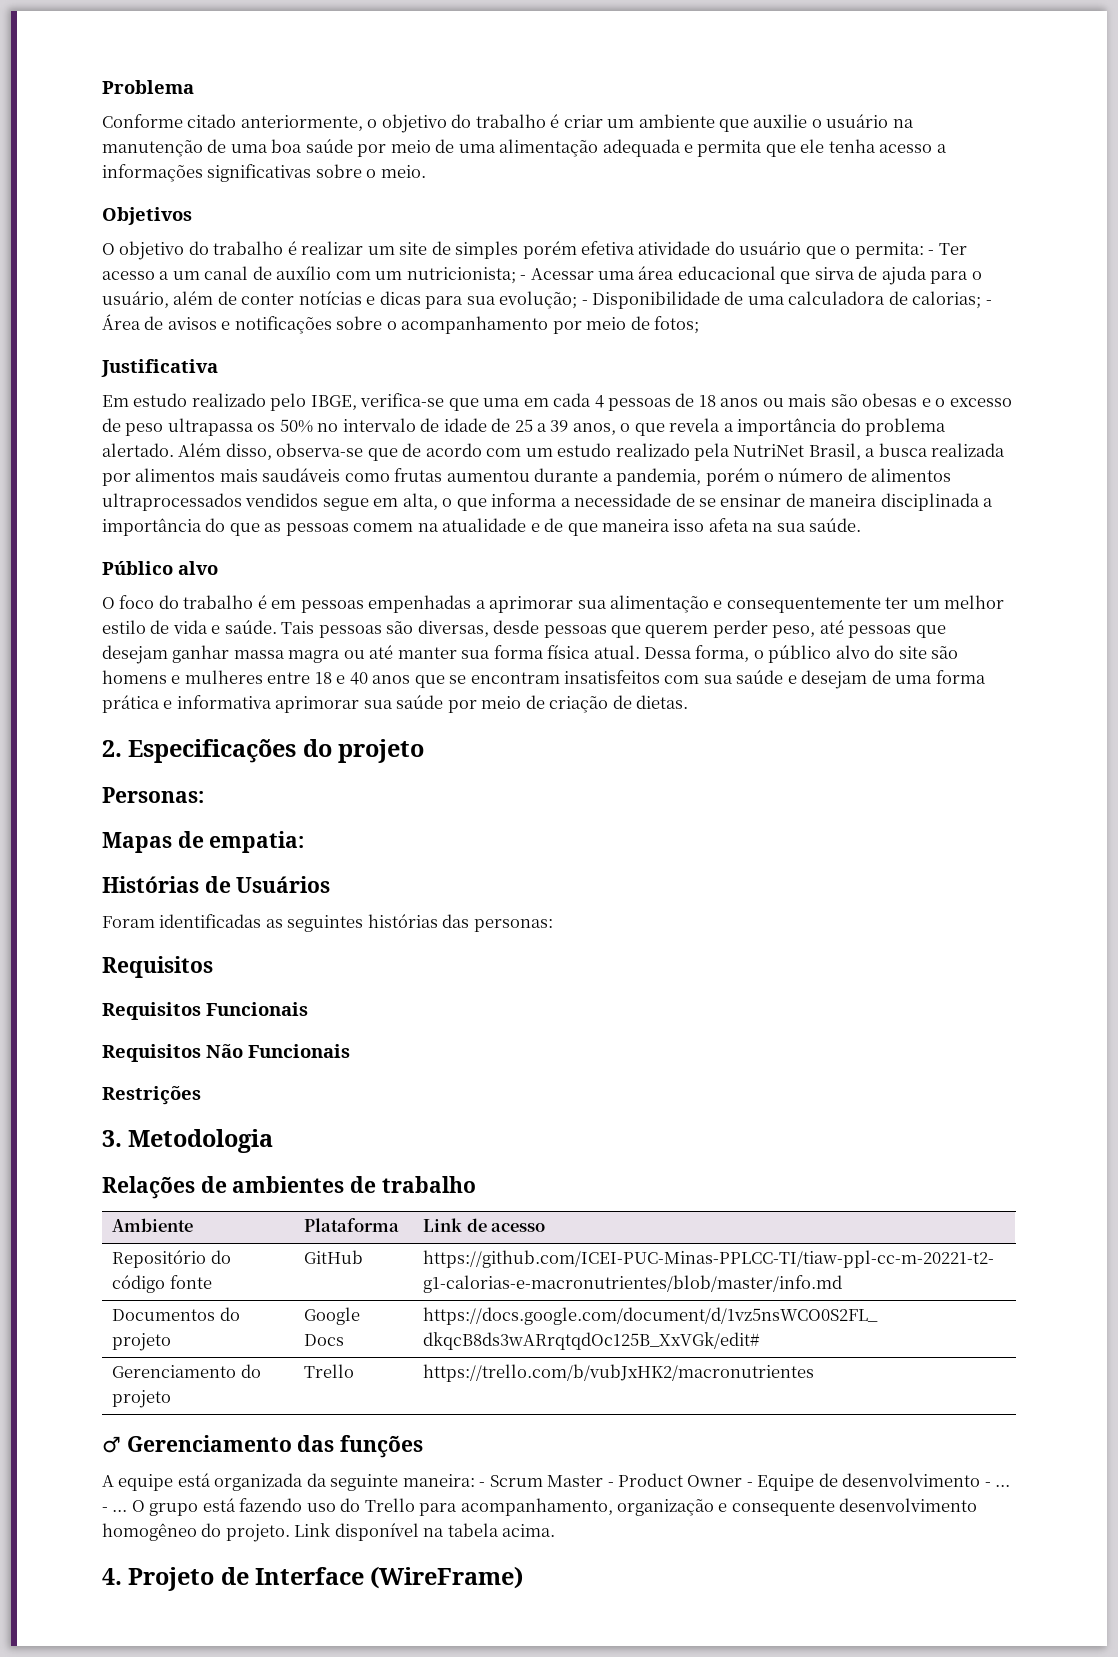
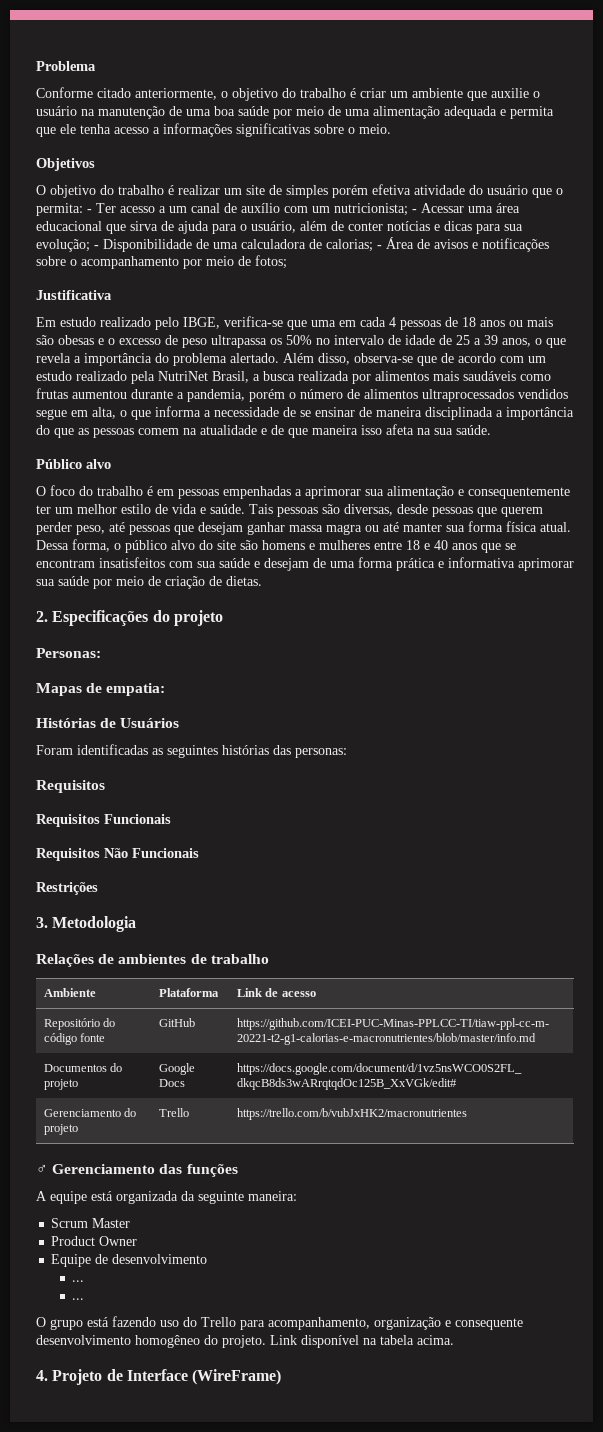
[479,1482,486,1487] - -> (297, 1196) //
[607,1482,614,1487] - -> (131, 1223) //
[746,1482,753,1487] - -> (138, 1241) //
[984,1482,1011,1487] [102,1507,128,1512] - ... - ... -> [72,1280,85,1282] [72,1298,85,1300] // ... // ... //

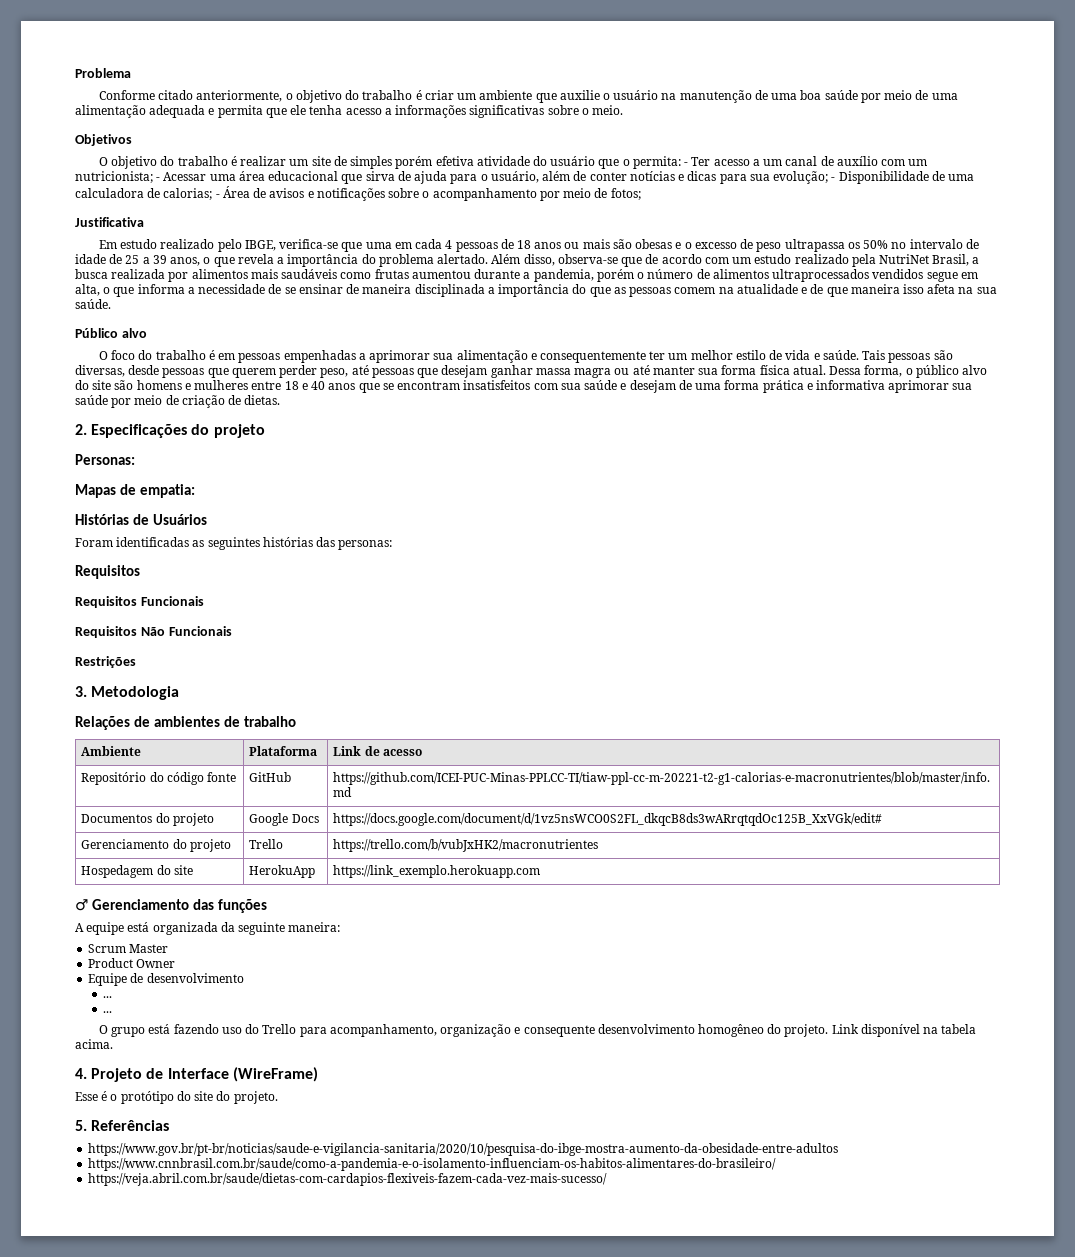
(467, 1114) none -> [81,865,193,878] [249,865,316,878] [333,865,541,878] // Hospedagem do site | HerokuApp | https://link_exemplo.herokuapp.com
(282, 1377) none -> [75,1091,278,1104] [75,1120,170,1131] [88,1143,839,1156] [88,1158,777,1171] [88,1173,608,1186] // Esse é o protótipo do site do projeto. // 5. Referências // https://www.gov.br/pt-br/noticias/saude-e-vigilancia-sanitaria/2020/10/pesquisa-do-ibge-mostra-aumento-da-obesidade-entre-adultos // https://www.cnnbrasil.com.br/saude/como-a-pandemia-e-o-isolamento-influenciam-os-habitos-alimentares-do-brasileiro/ // https://veja.abril.com.br/saude/dietas-com-cardapios-flexiveis-fazem-cada-vez-mais-sucesso/

